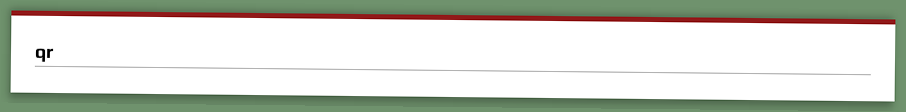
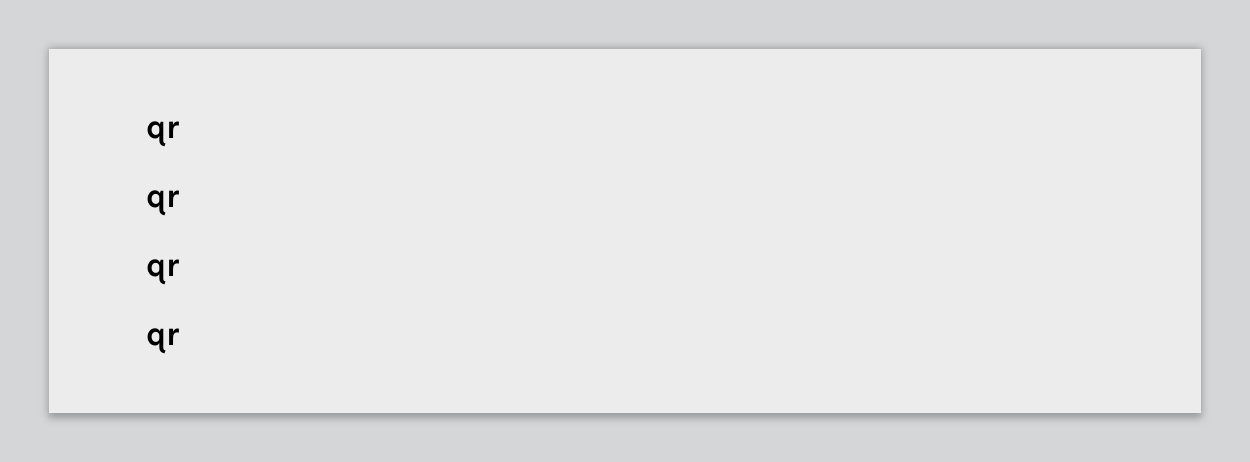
[34,47,55,62] qr -> [146,121,179,147] [146,190,179,216] [146,259,179,285] [146,328,179,354] qr // qr // qr // qr

